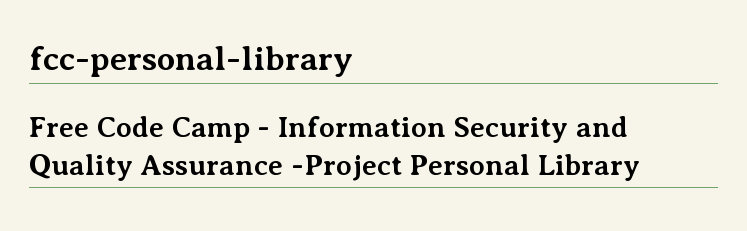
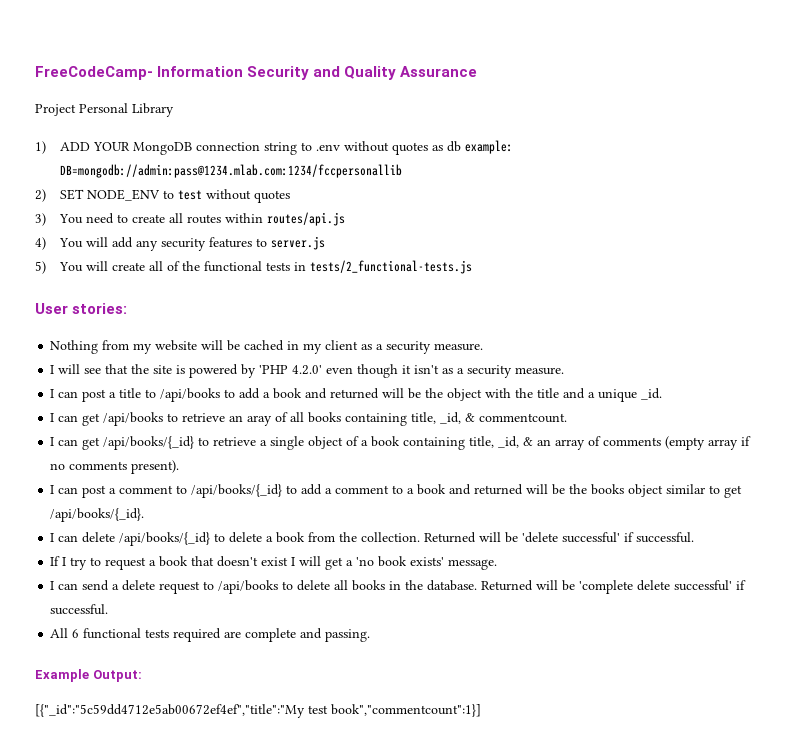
[29,46,353,77] [29,116,271,143] fcc-personal-library // Free Code Camp - -> [35,66,153,80] FreeCodeCamp-
[290,155,402,181] -Project -> [35,104,76,116] // Project
(641, 167) none -> [35,140,513,155] [59,164,402,178] [35,189,290,203] [35,212,345,226] [35,236,325,251] [35,260,472,274] [35,303,128,314] [50,340,484,354] [50,364,565,378] [50,388,663,402] [50,412,568,426] [50,436,752,450] [50,460,180,474] [50,484,743,498] [50,508,145,522] [50,532,695,546] [50,556,498,570] [50,580,747,594] [50,604,109,615] [50,628,371,642] [35,669,142,682] [35,704,481,718] // 1) ADD YOUR MongoDB connection string to .env without quotes as db example: DB=mongodb://admin:pass@1234.mlab.com:1234/fccpersonallib // 2) SET NODE_ENV to test without quotes // 3) You need to create all routes within routes/api.js // 4) You will add any security features to server.js // 5) You will create all of the functional tests in tests/2_functional-tests.js // User stories: // Nothing from my website will be cached in my client as a security measure. // I will see that the site is powered by 'PHP 4.2.0' even though it isn't as a security measure. // I can post a title to /api/books to add a book and returned will be the object with the title and a unique _id. // I can get /api/books to retrieve an aray of all books containing title, _id, & commentcount. // I can get /api/books/{_id} to retrieve a single object of a book containing title, _id, & an array of comments (empty array if no comments present). // I can post a comment to /api/books/{_id} to add a comment to a book and returned will be the books object similar to get /api/books/{_id}. // I can delete /api/books/{_id} to delete a book from the collection. Returned will be 'delete successful' if successful. // If I try to request a book that doesn't exist I will get a 'no book exists' message. // I can send a delete request to /api/books to delete all books in the database. Returned will be 'complete delete successful' if successful. // All 6 functional tests required are complete and passing. // Example Output: // [{"_id":"5c59dd4712e5ab00672ef4ef","title":"My test book","commentcount":1}]

